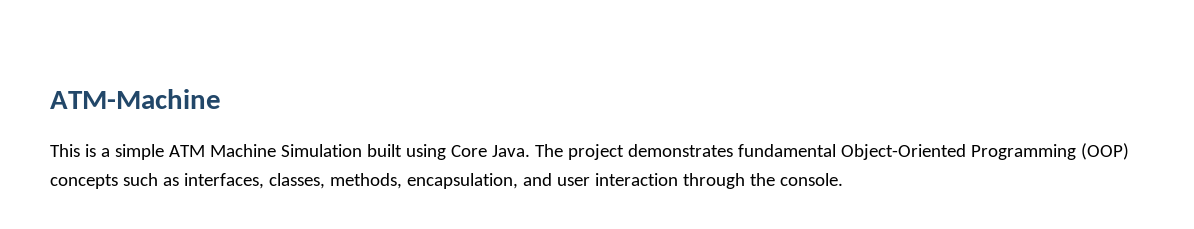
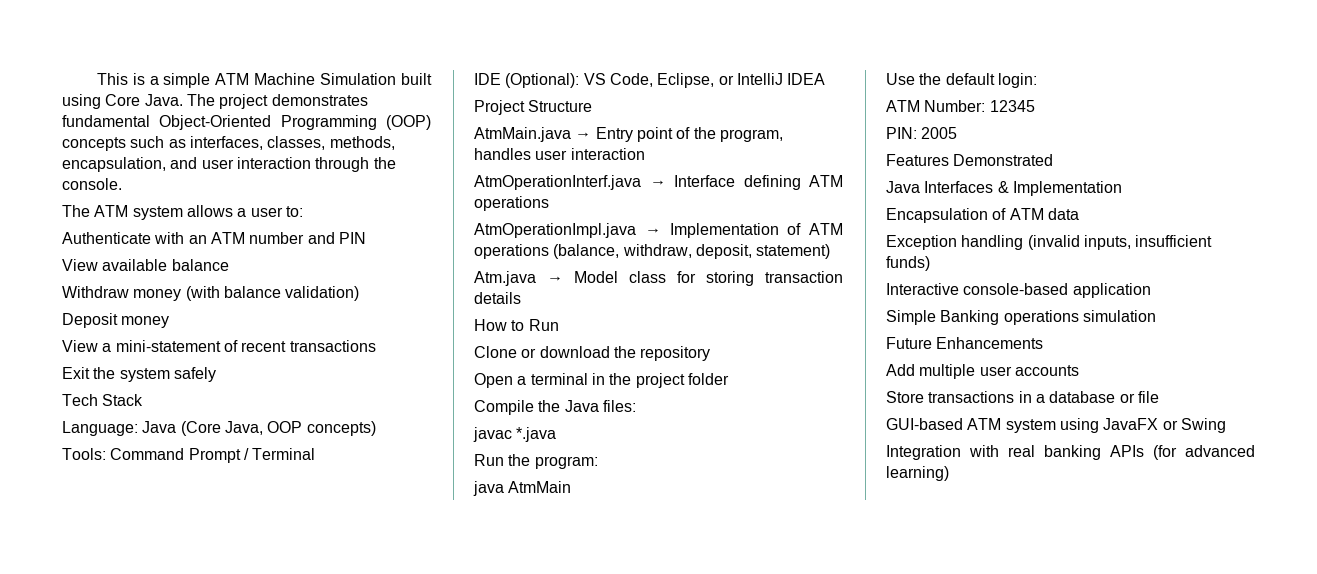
[50,89,221,109] ATM-Machine // -> (96, 79) none
(843, 179) none -> [62,205,303,220] [62,232,366,244] [62,259,229,271] [62,286,360,301] [62,313,170,328] [62,340,376,352] [62,367,216,382] [62,394,144,406] [62,421,376,436] [62,448,316,463] [474,73,826,88] [474,100,593,115] [474,127,783,142] [474,148,645,160] [474,175,843,190] [474,196,549,211] [474,223,843,238] [474,244,831,259] [474,271,843,286] [474,292,521,304] [474,319,559,331] [474,346,711,361] [474,373,729,388] [474,400,636,415] [473,427,557,442] [474,454,598,469] [473,481,572,496] [886,73,1037,88] [886,100,1035,112] [886,127,958,139] [886,154,1054,166] [886,181,1122,196] [886,208,1079,223] [886,235,1213,250] [886,256,930,271] [886,283,1151,298] [886,310,1156,325] [886,337,1044,349] [886,364,1079,379] [886,391,1159,403] [886,418,1226,433] [886,445,1255,460] [886,466,949,481] // The ATM system allows a user to: // Authenticate with an ATM number and PIN // View available balance // Withdraw money (with balance validation) // Deposit money // View a mini-statement of recent transactions // Exit the system safely // Tech Stack // Language: Java (Core Java, OOP concepts) // Tools: Command Prompt / Terminal // IDE (Optional): VS Code, Eclipse, or IntelliJ IDEA // Project Structure // AtmMain.java → Entry point of the program, handles user interaction // AtmOperationInterf.java → Interface defining ATM operations // AtmOperationImpl.java → Implementation of ATM operations (balance, withdraw, deposit, statement) // Atm.java → Model class for storing transaction details // How to Run // Clone or download the repository // Open a terminal in the project folder // Compile the Java files: // javac *.java // Run the program: // java AtmMain // Use the default login: // ATM Number: 12345 // PIN: 2005 // Features Demonstrated // Java Interfaces & Implementation // Encapsulation of ATM data // Exception handling (invalid inputs, insufficient funds) // Interactive console-based application // Simple Banking operations simulation // Future Enhancements // Add multiple user accounts // Store transactions in a database or file // GUI-based ATM system using JavaFX or Swing // Integration with real banking APIs (for advanced learning)

